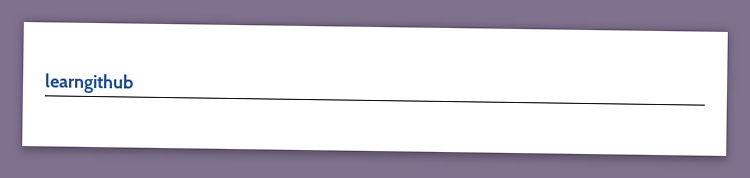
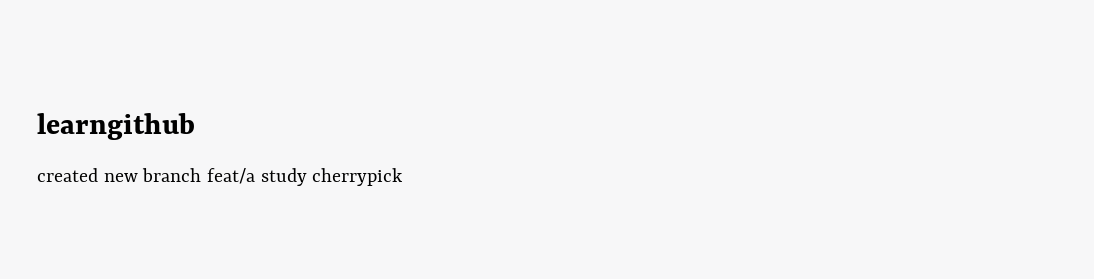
(134, 83) none -> [37,168,404,186] // created new branch feat/a study cherrypick

